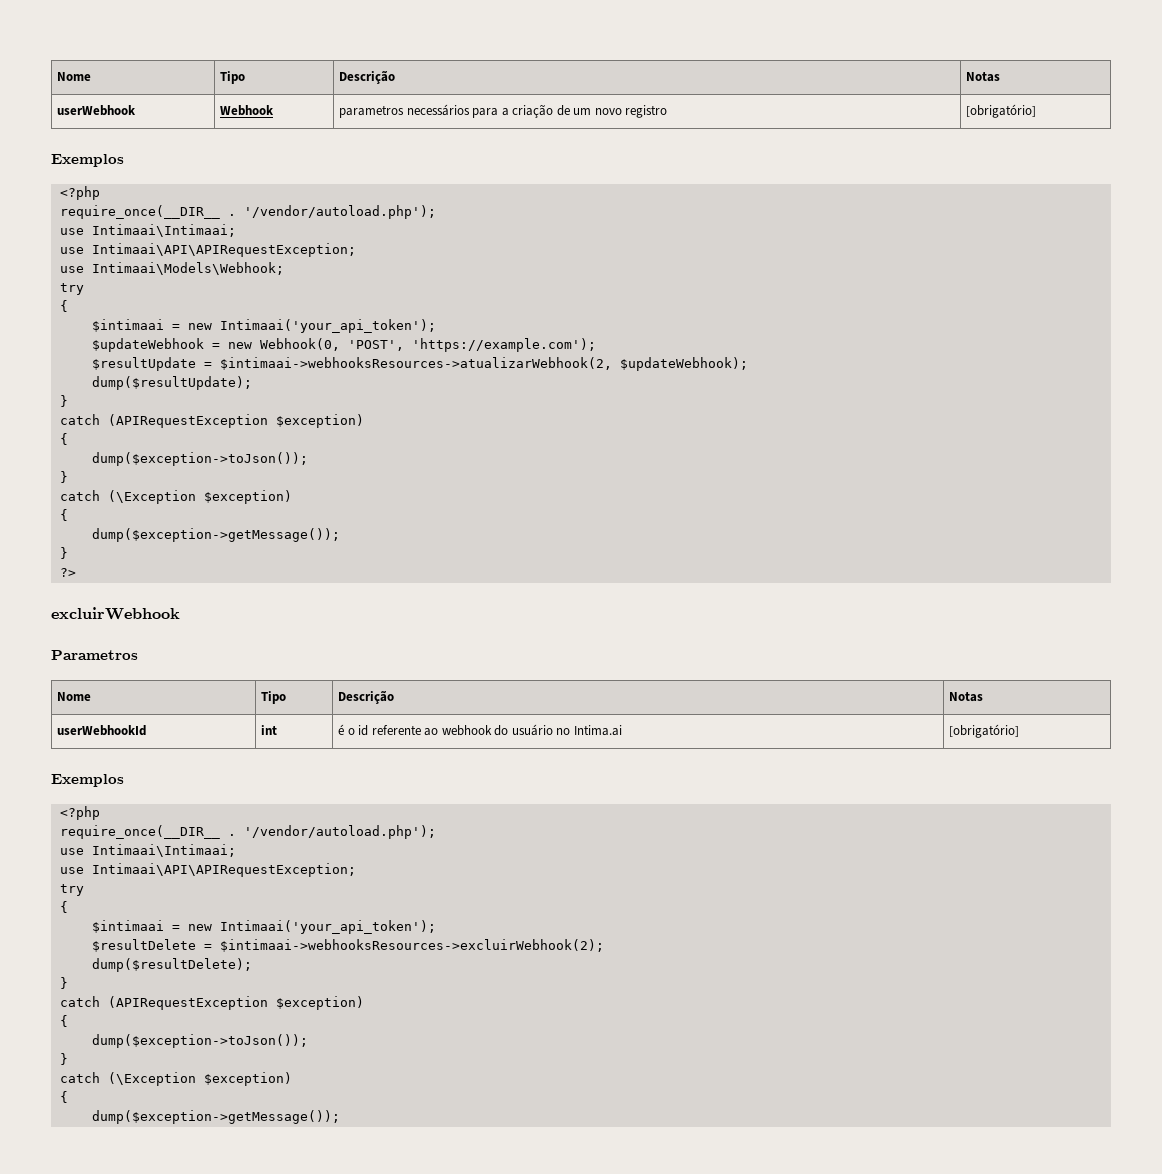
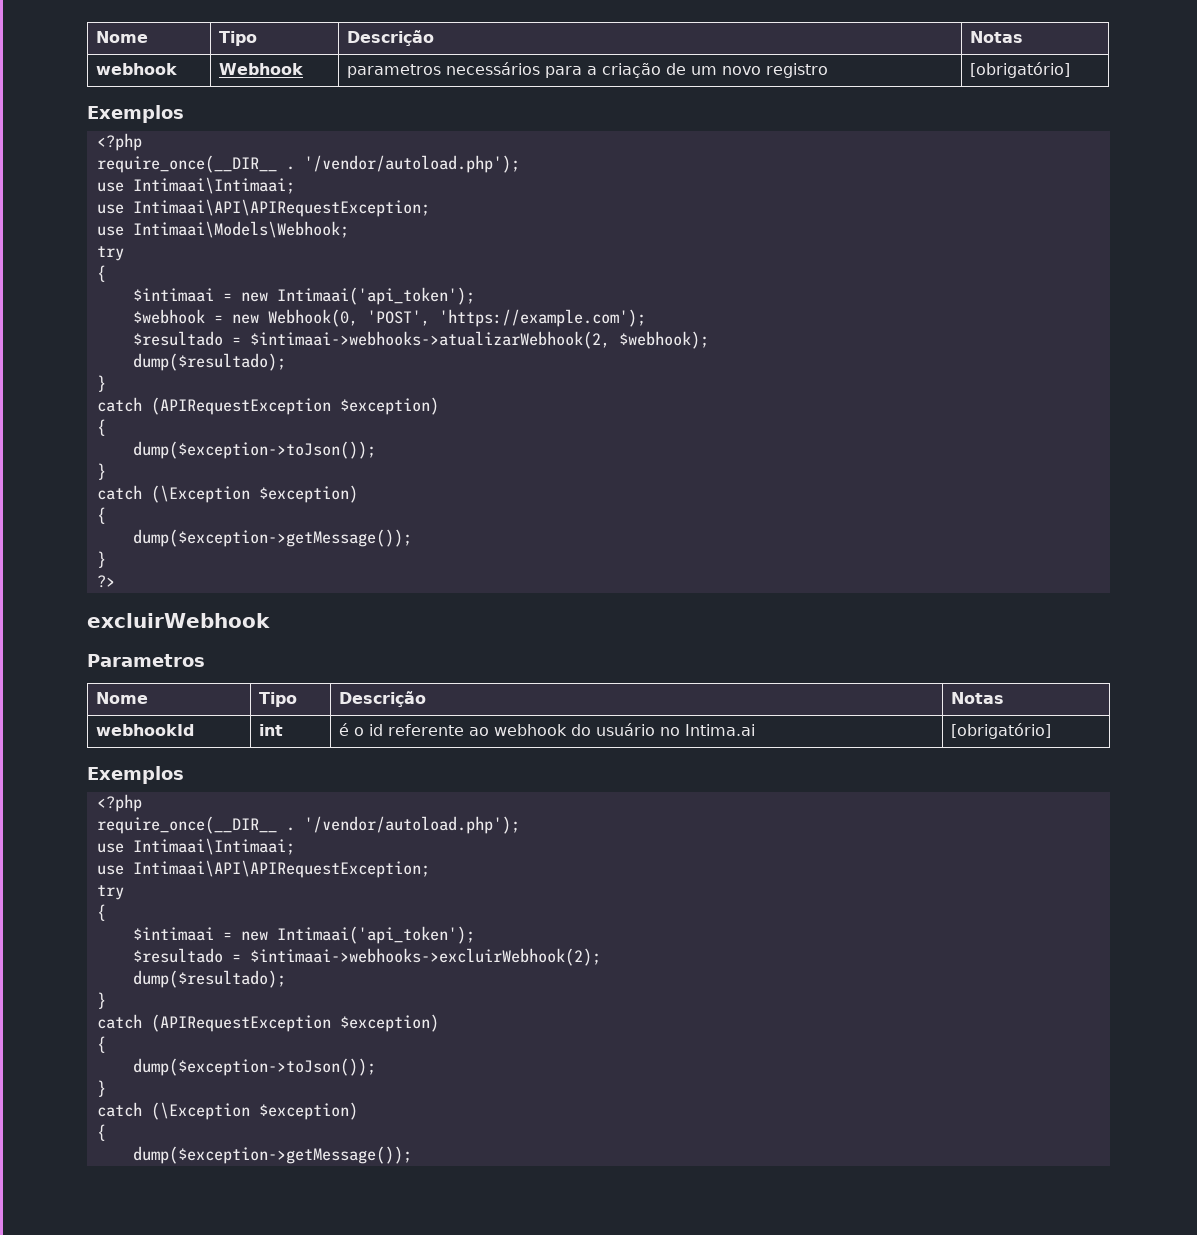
[57,72,92,81] [220,71,246,84] [339,70,396,84] [966,72,1001,82] [57,105,137,116] Nome | Tipo | Descrição | Notas // userWebhook -> [96,31,149,43] [219,31,258,46] [347,30,435,46] [970,31,1024,43] [96,63,178,75] Nome | Tipo | Descrição | Notas // webhook
[219,319,436,333] [91,338,204,352] Intimaai('your_api_token'); // $updateWebhook -> [276,287,475,305] [132,309,205,324] Intimaai('api_token'); // $webhook
[91,357,748,371] [91,376,252,390] $resultUpdate = $intimaai->webhooksResources->atualizarWebhook(2, $updateWebhook); // dump($resultUpdate); -> [132,331,709,349] [132,353,286,371] $resultado = $intimaai->webhooks->atualizarWebhook(2, $webhook); // dump($resultado);
[57,725,147,736] userWebhookId -> [96,724,195,736] webhookId
[219,920,436,934] [91,939,604,952] [91,958,252,972] Intimaai('your_api_token'); // $resultDelete = $intimaai->webhooksResources->excluirWebhook(2); // dump($resultDelete); -> [276,926,475,944] [132,948,601,966] [132,970,286,988] Intimaai('api_token'); // $resultado = $intimaai->webhooks->excluirWebhook(2); // dump($resultado);

